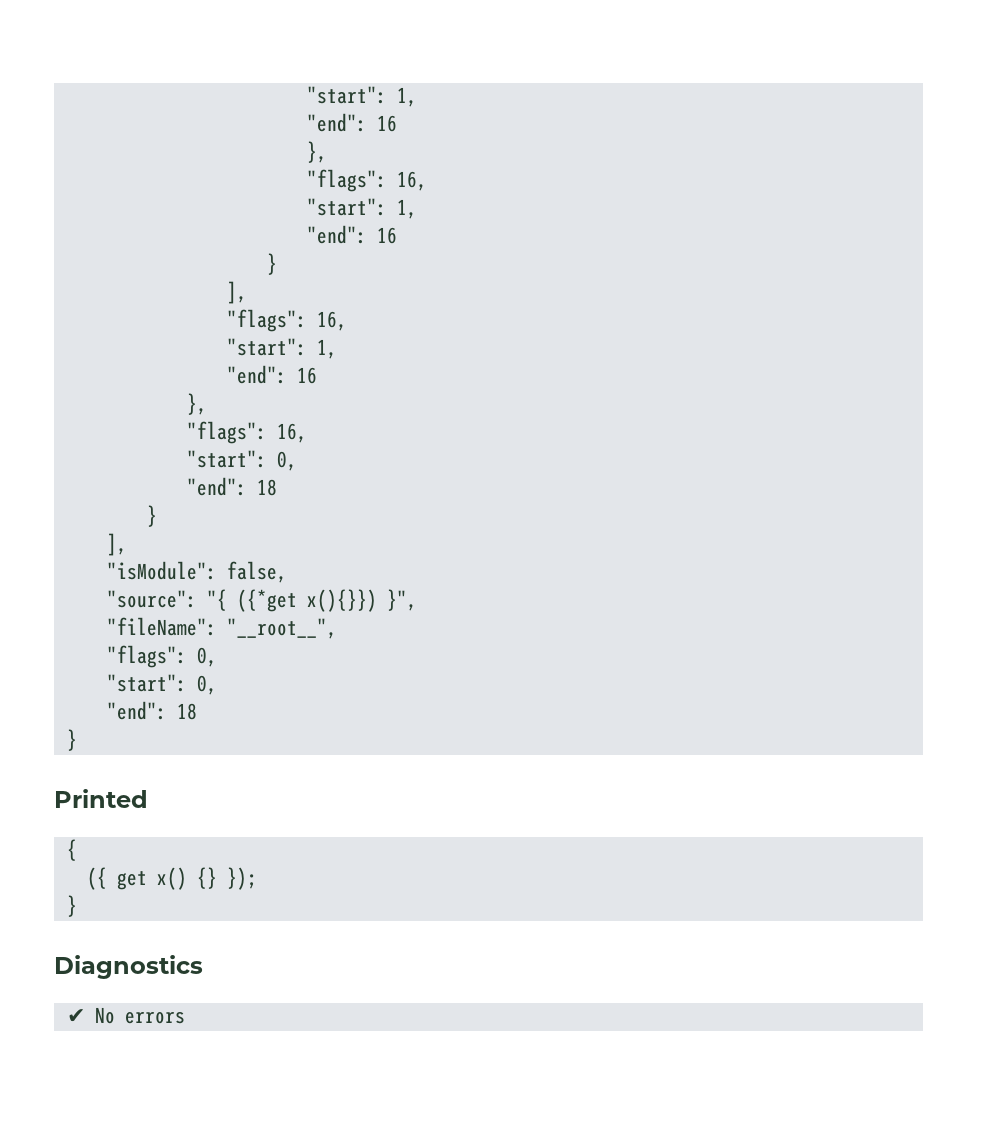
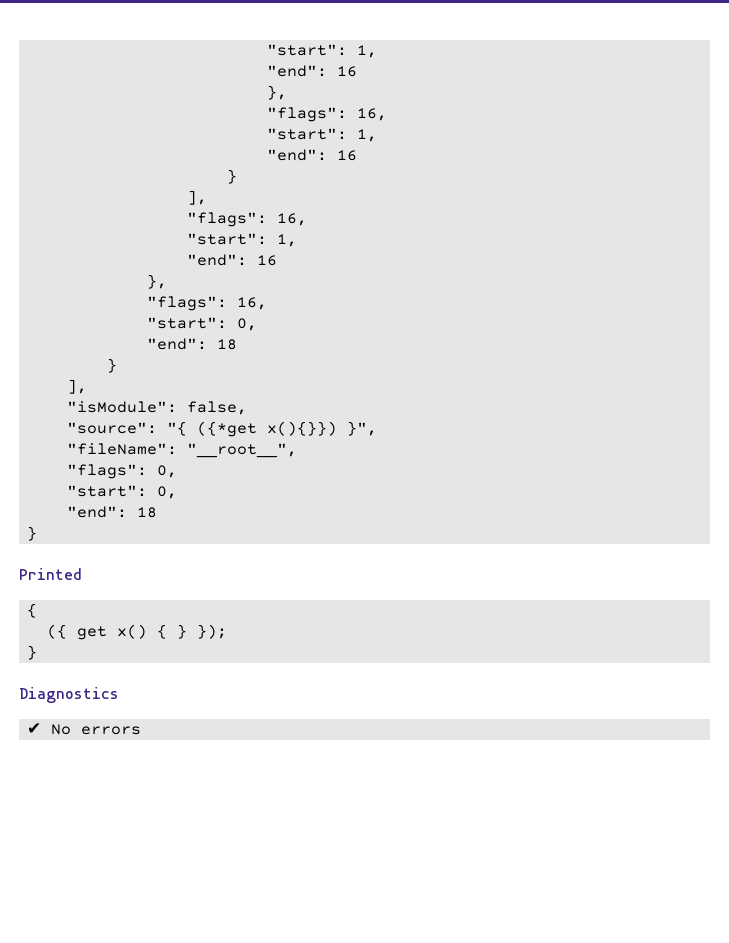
[196,867,217,889] {} -> [157,624,188,639] { }

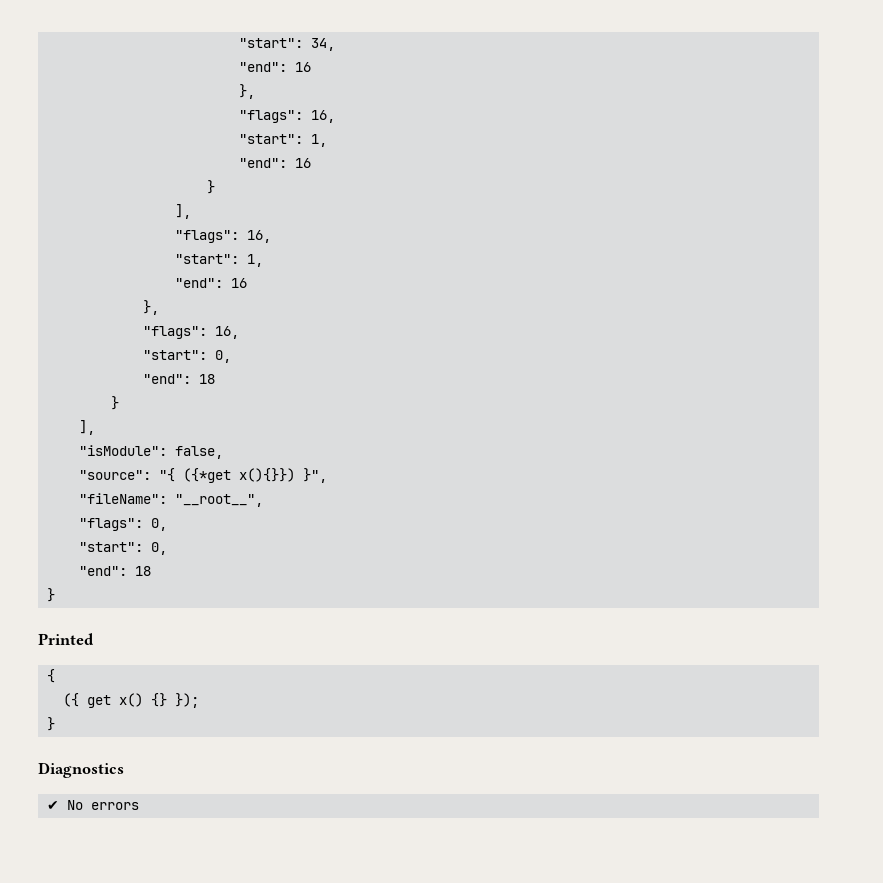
[267,44,378,58] "start": 1, -> [239,38,336,51] "start": 34,
[157,624,188,639] { } -> [151,693,168,707] {}

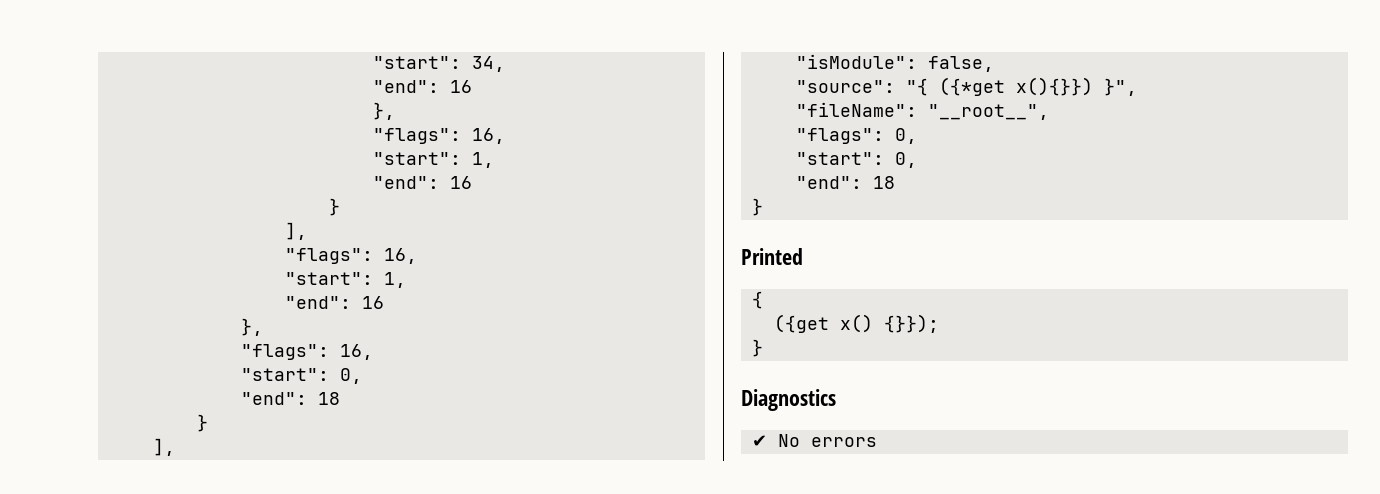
[63,693,200,708] ({ get x() {} }); -> [774,314,940,333] ({get x() {}});

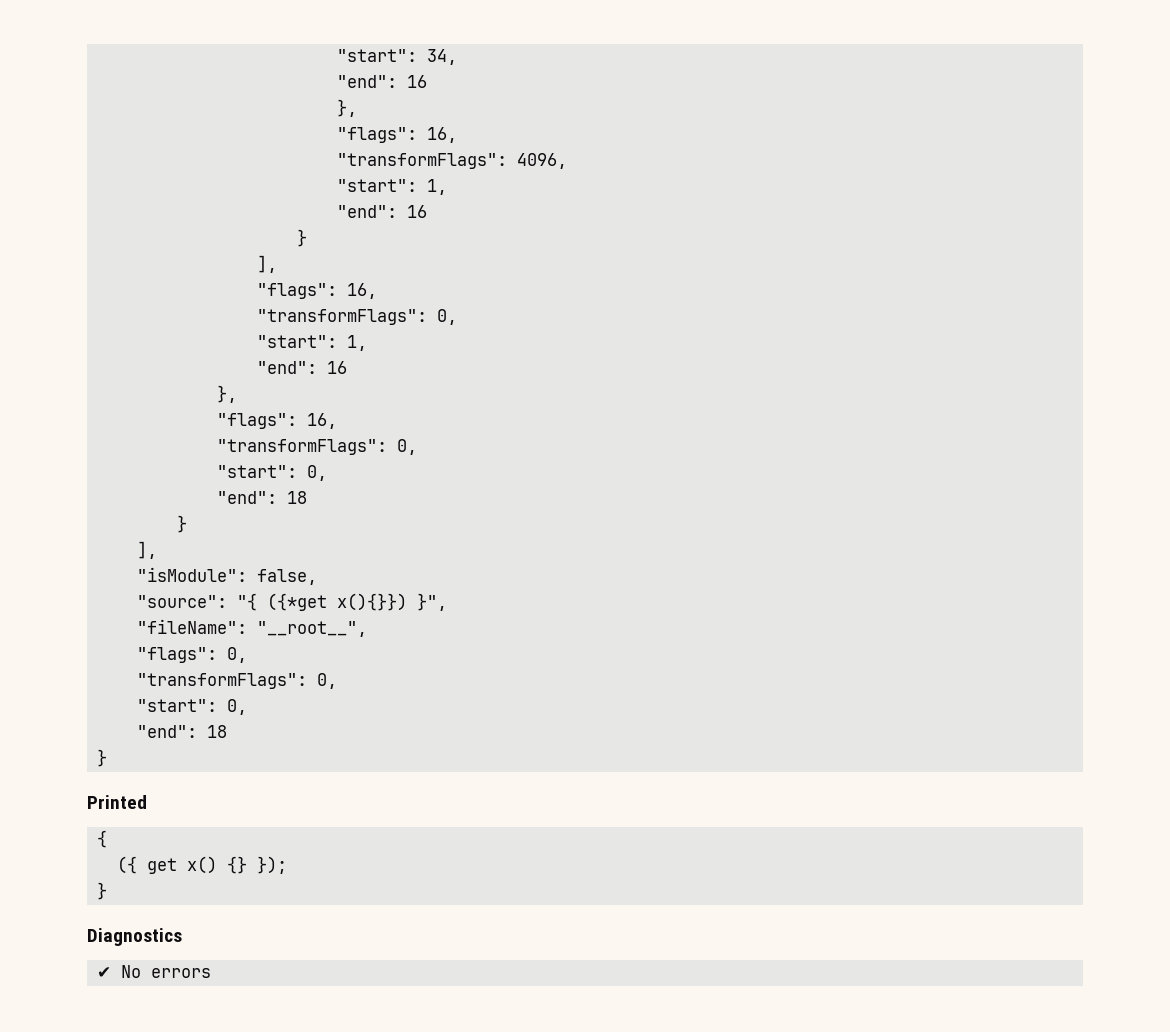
(506, 136) none -> [337,153,568,169] // "transformFlags": 4096,
(418, 256) none -> [257,309,458,325] // "transformFlags": 0,
(374, 352) none -> [217,439,418,455] // "transformFlags": 0,
(918, 136) none -> [137,673,338,689] // "transformFlags": 0,
[774,314,940,333] ({get x() {}}); -> [117,856,288,874] ({ get x() {} });

